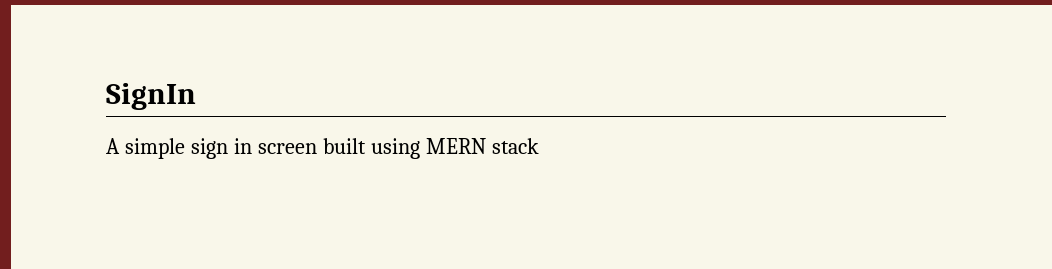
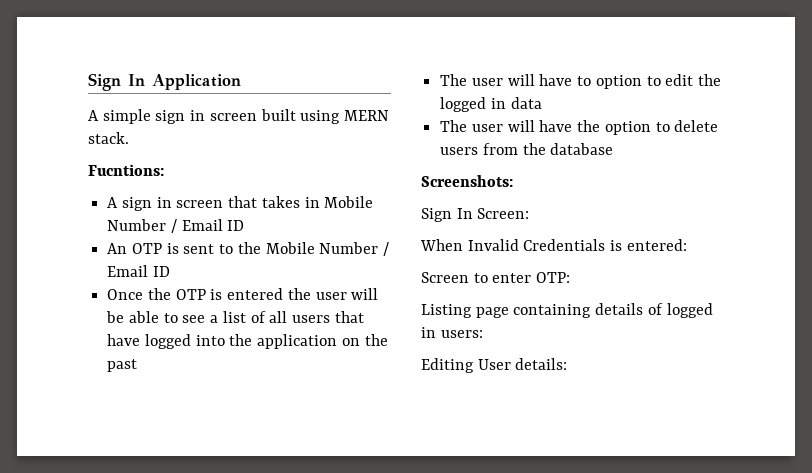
[106,83,196,110] SignIn -> [88,73,241,91] Sign In Application
[491,138,539,154] stack -> [88,132,129,144] [88,164,164,176] [107,196,374,211] [107,219,245,233] [107,242,390,256] [107,265,170,277] [107,288,379,300] [106,311,364,323] [107,334,388,349] [107,359,138,372] [440,74,722,89] [440,97,542,112] [440,120,719,135] [440,143,614,155] [421,175,513,187] [421,208,530,222] [420,239,687,251] [421,272,571,283] [421,303,713,318] [421,327,483,338] [421,358,568,373] stack. // Fucntions: // A sign in screen that takes in Mobile Number / Email ID // An OTP is sent to the Mobile Number / Email ID // Once the OTP is entered the user will be able to see a list of all users that have logged into the application on the past // The user will have to option to edit the logged in data // The user will have the option to delete users from the database // Screenshots: // Sign In Screen: // When Invalid Credentials is entered: // Screen to enter OTP: // Listing page containing details of logged in users: // Editing User details:

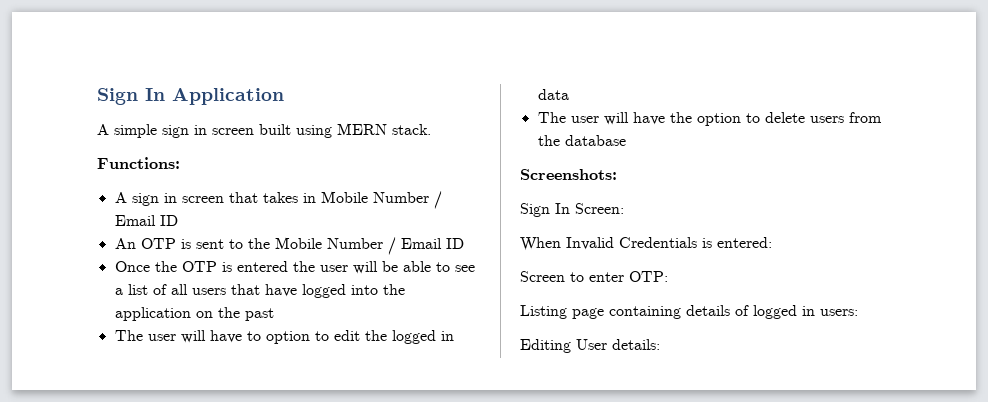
[88,164,164,176] Fucntions: -> [97,157,180,169] Functions:

